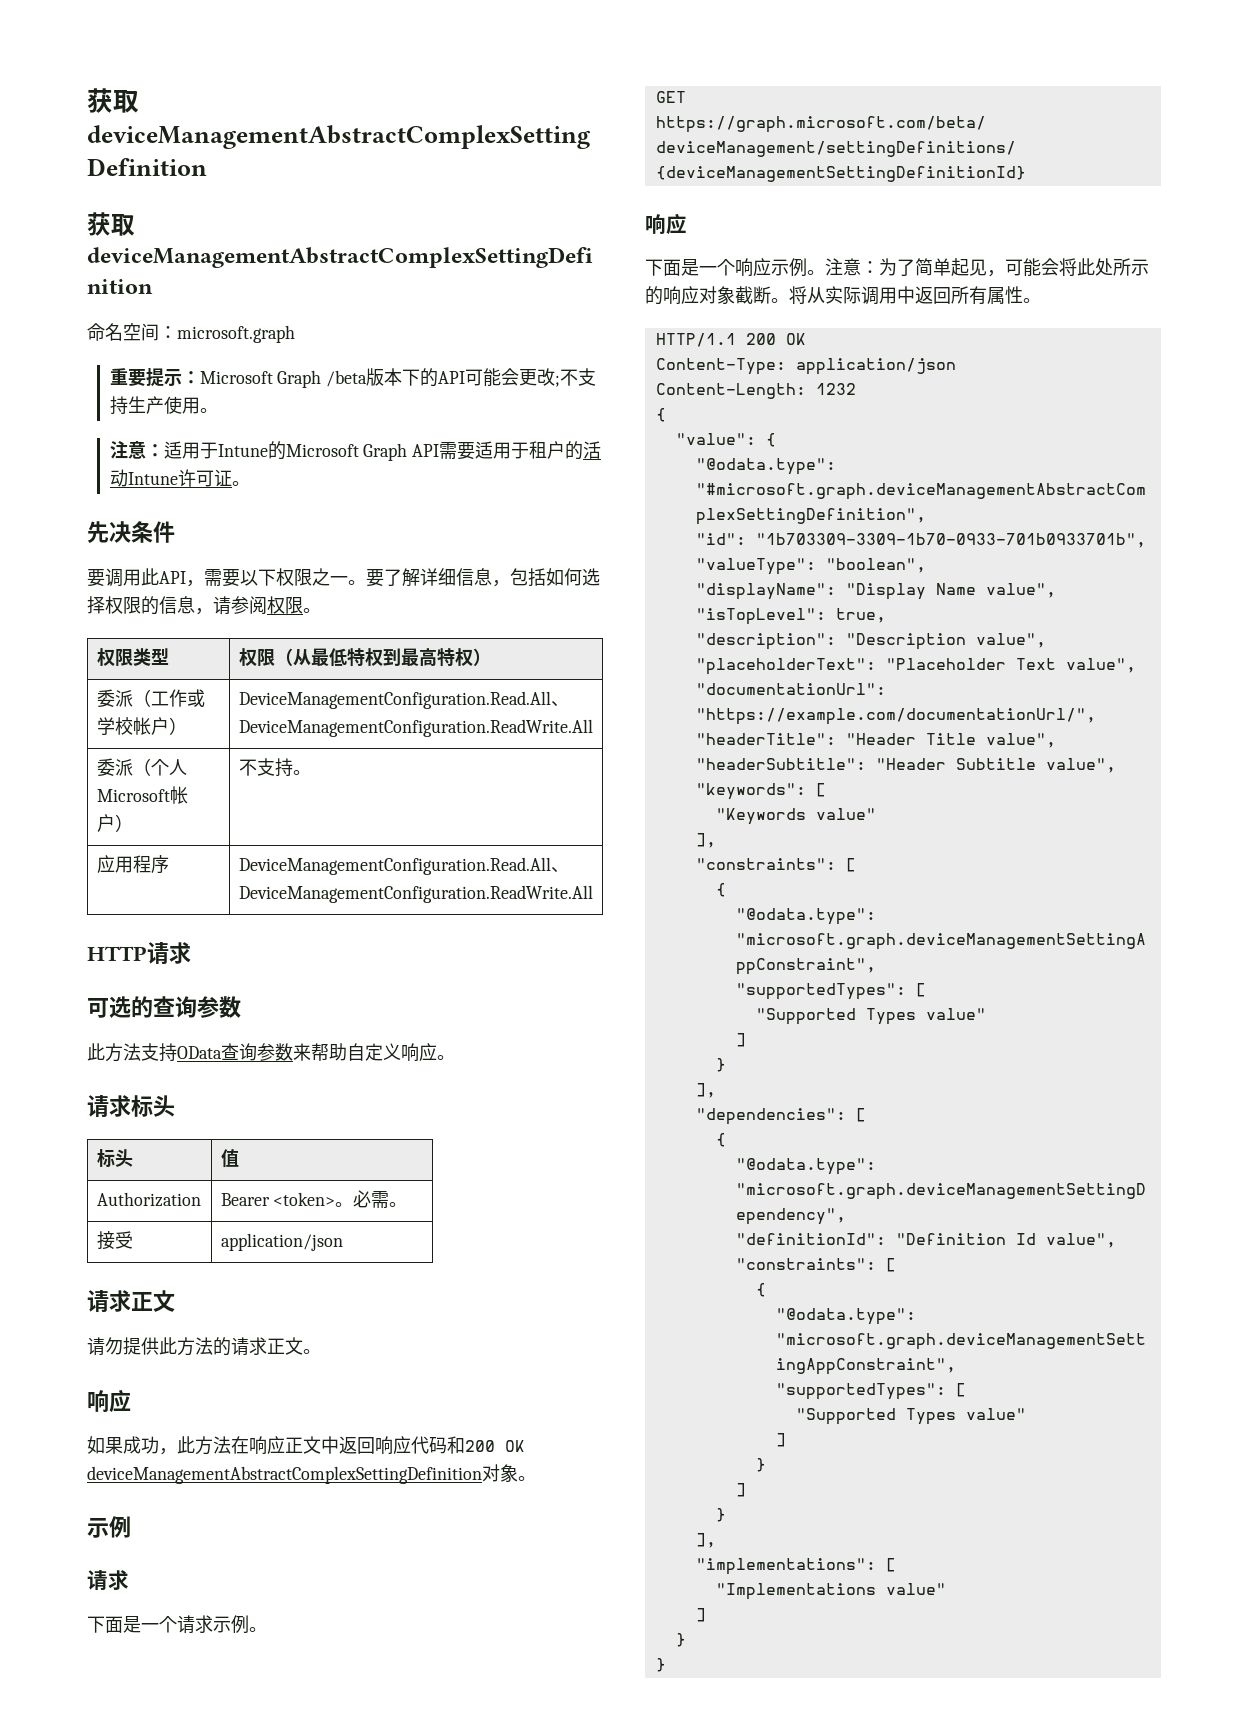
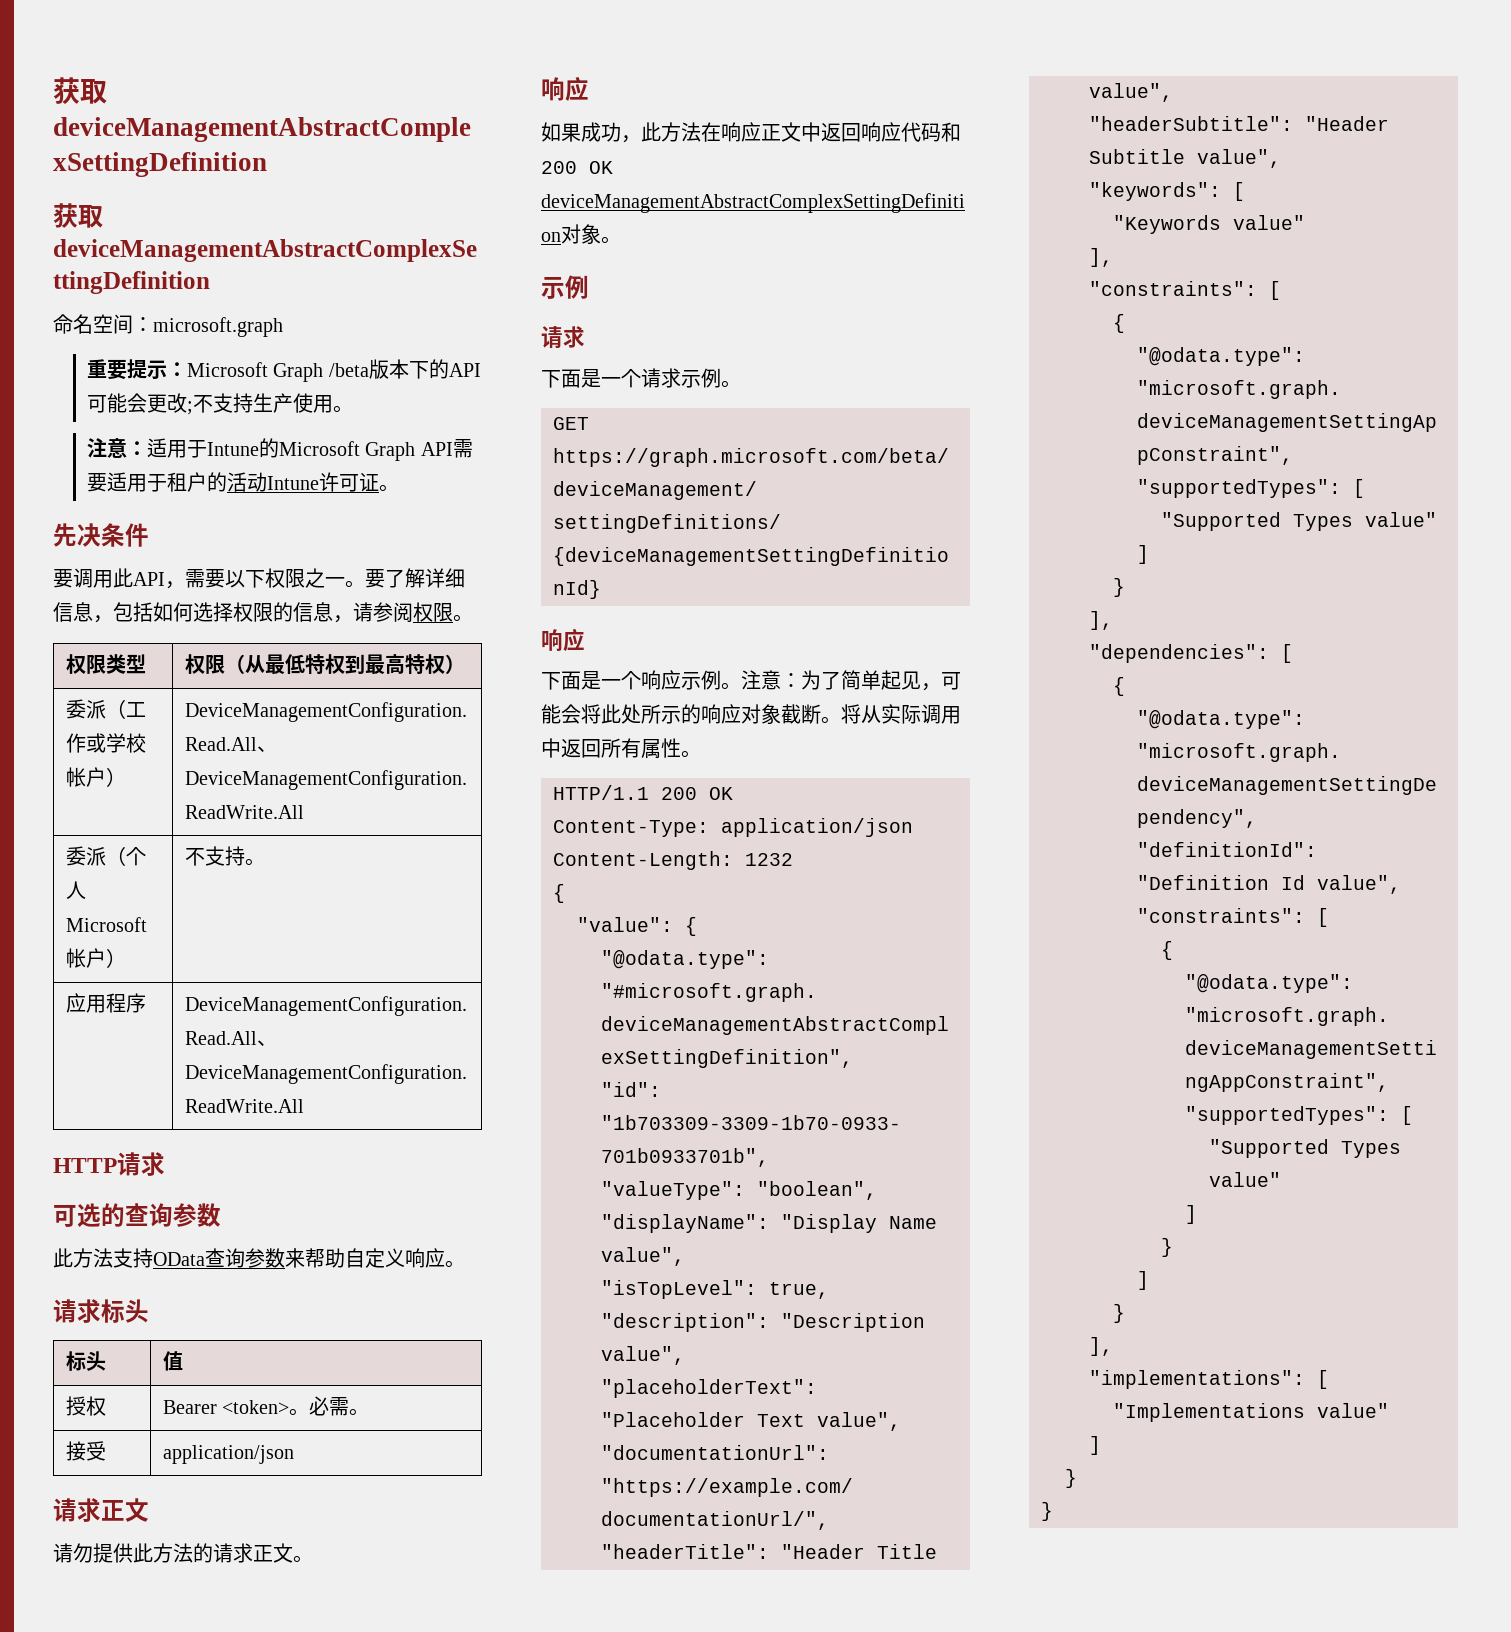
[96,1192,201,1207] Authorization -> [65,1396,106,1416] 授权

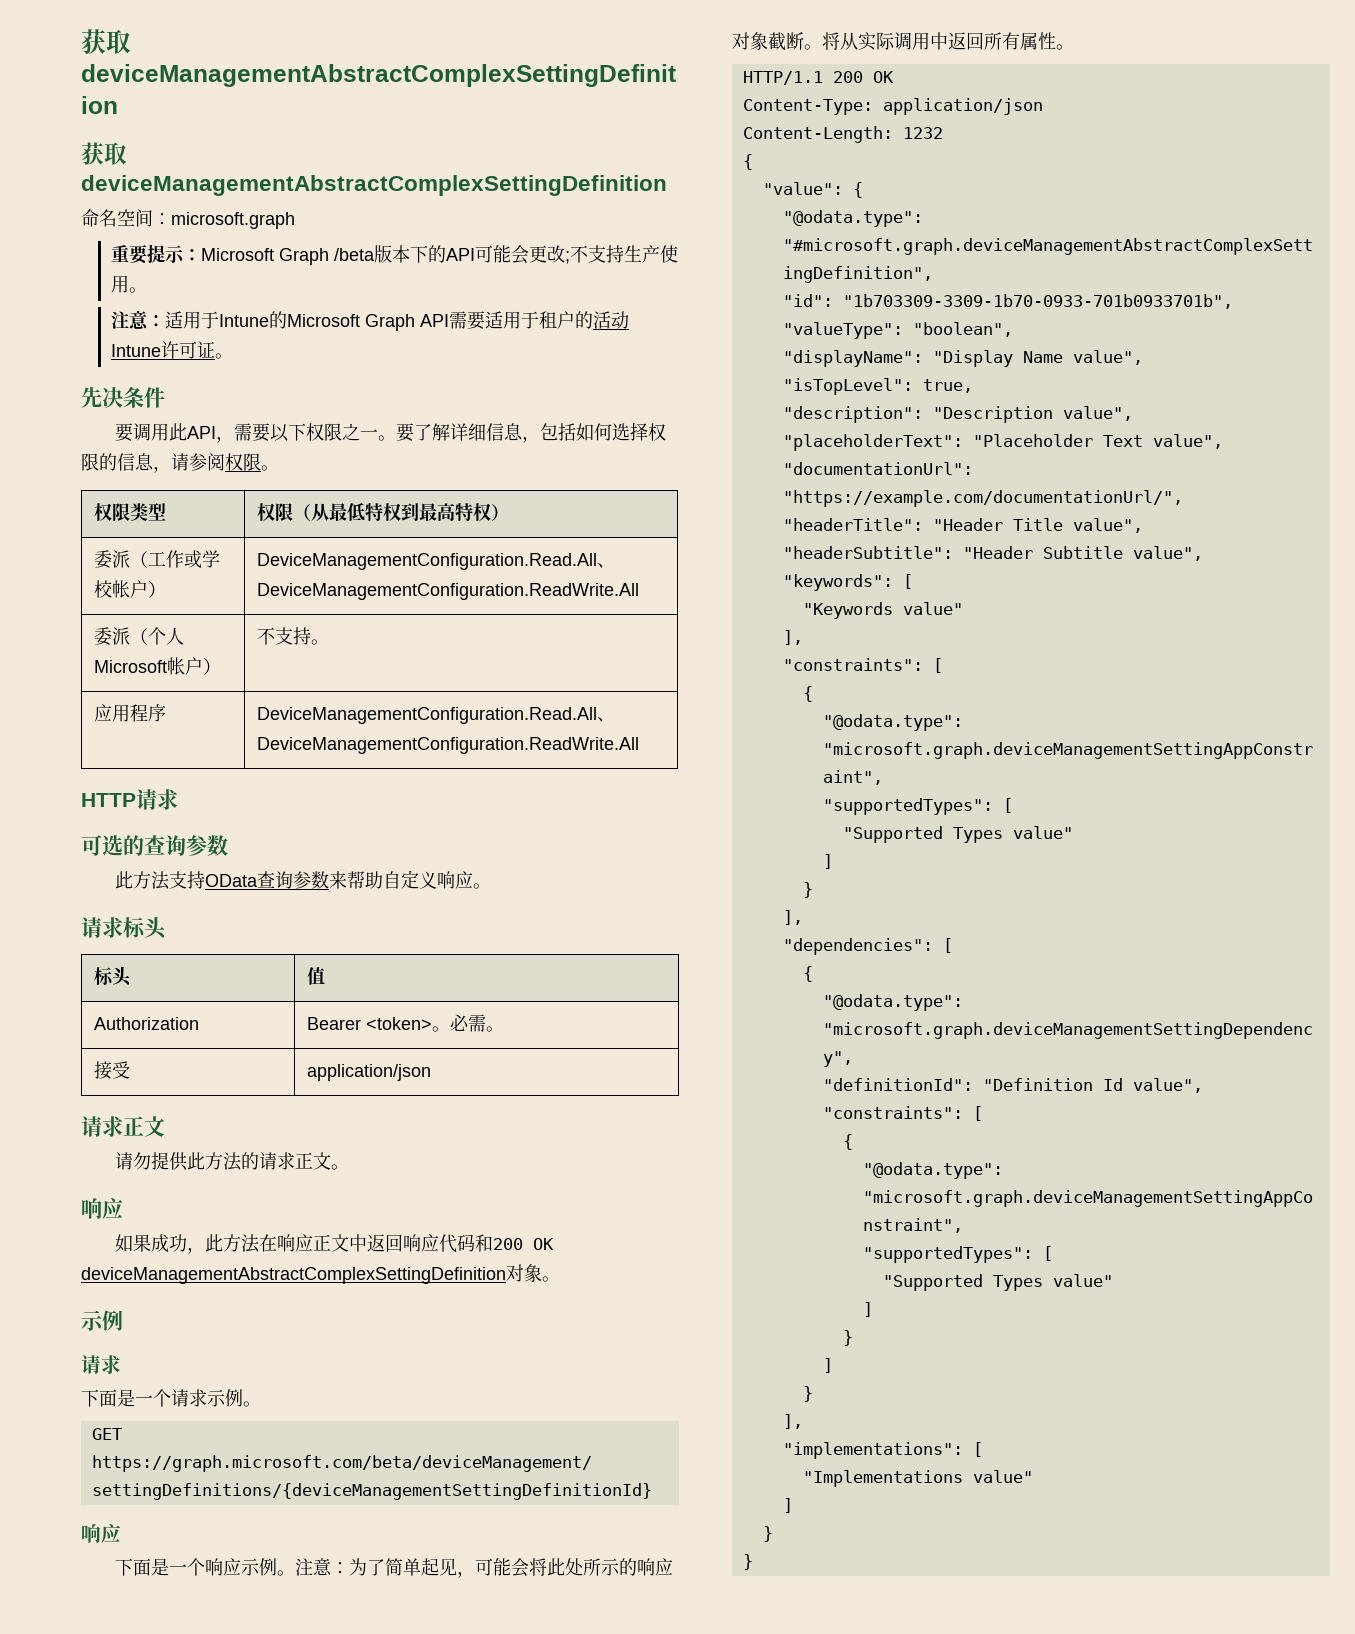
[65,1396,106,1416] 授权 -> [93,1017,199,1030] Authorization

